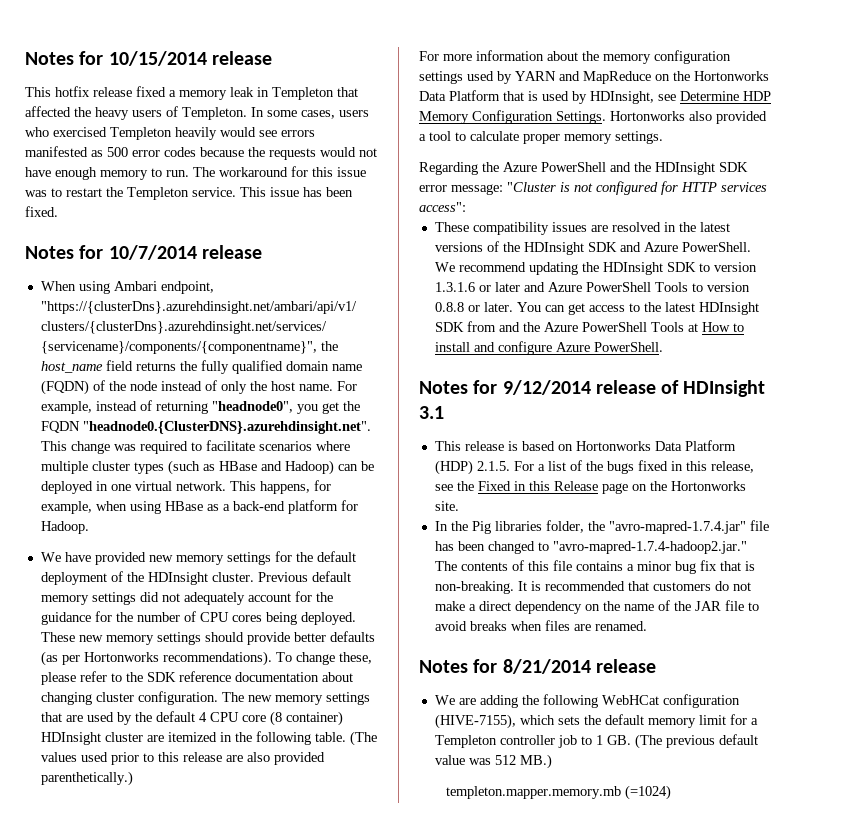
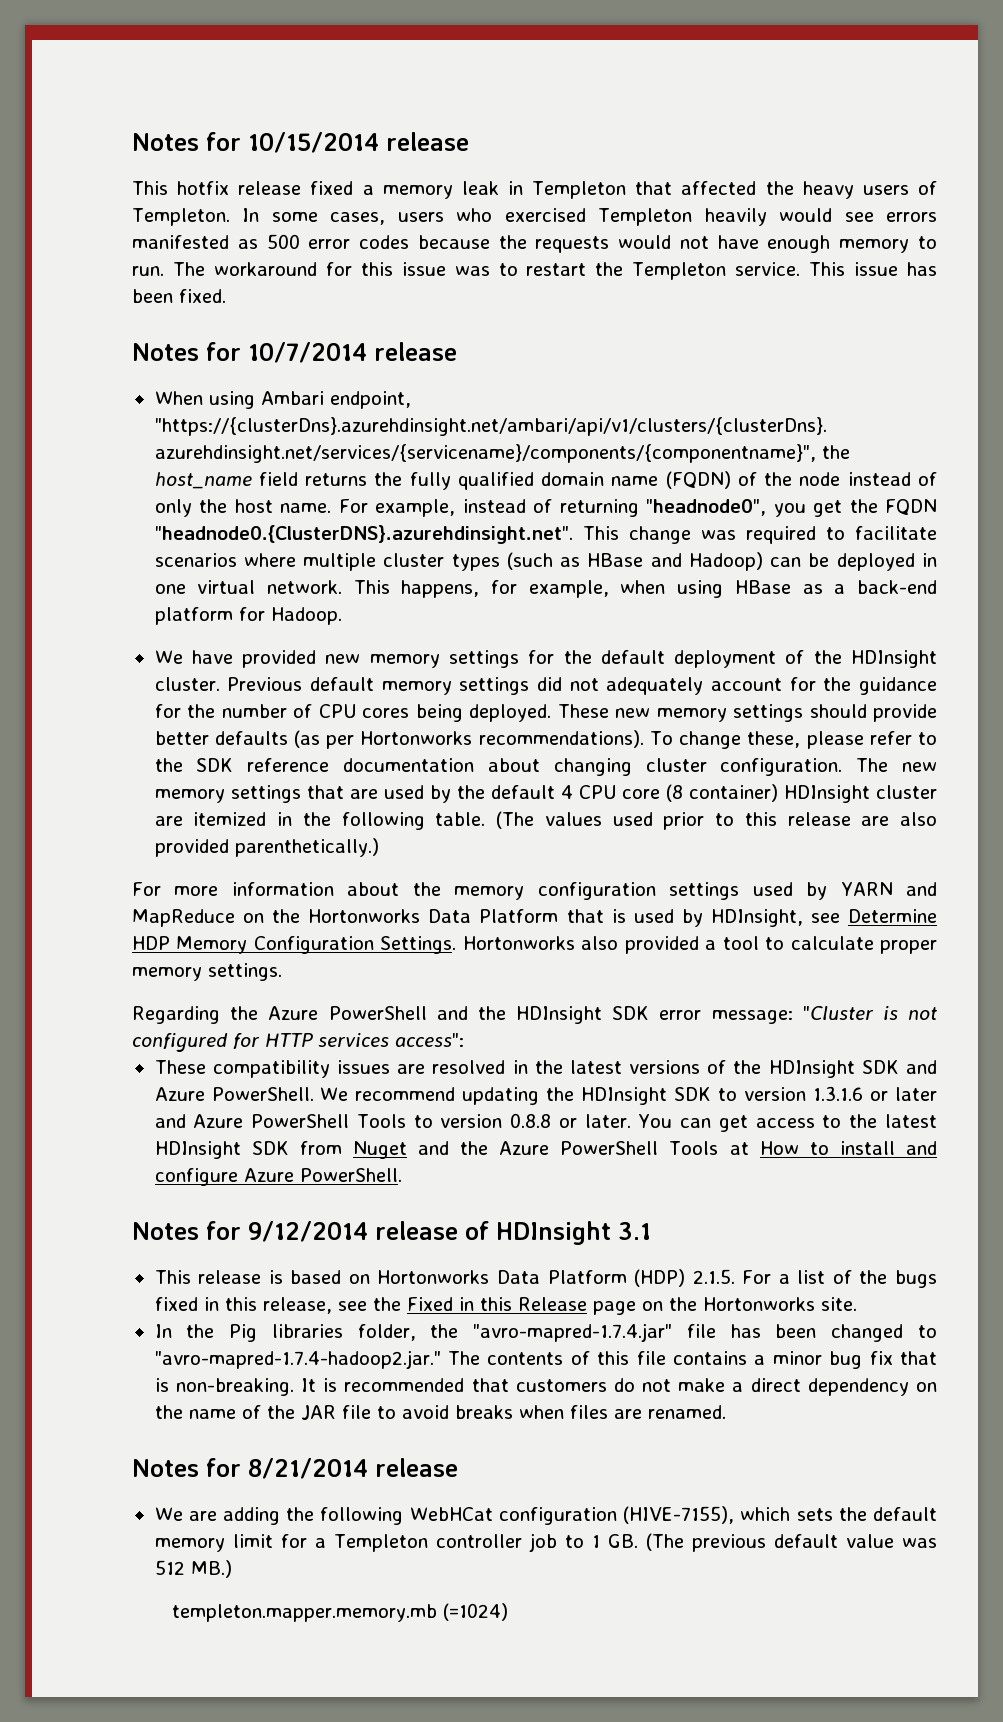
(496, 326) none -> [352,1141,407,1159] Nuget

